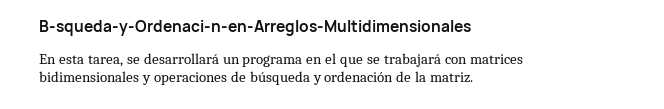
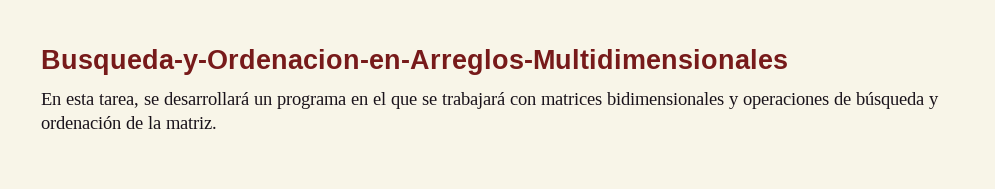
[39,20,471,36] B-squeda-y-Ordenaci-n-en-Arreglos-Multidimensionales -> [41,49,788,75] Busqueda-y-Ordenacion-en-Arreglos-Multidimensionales

